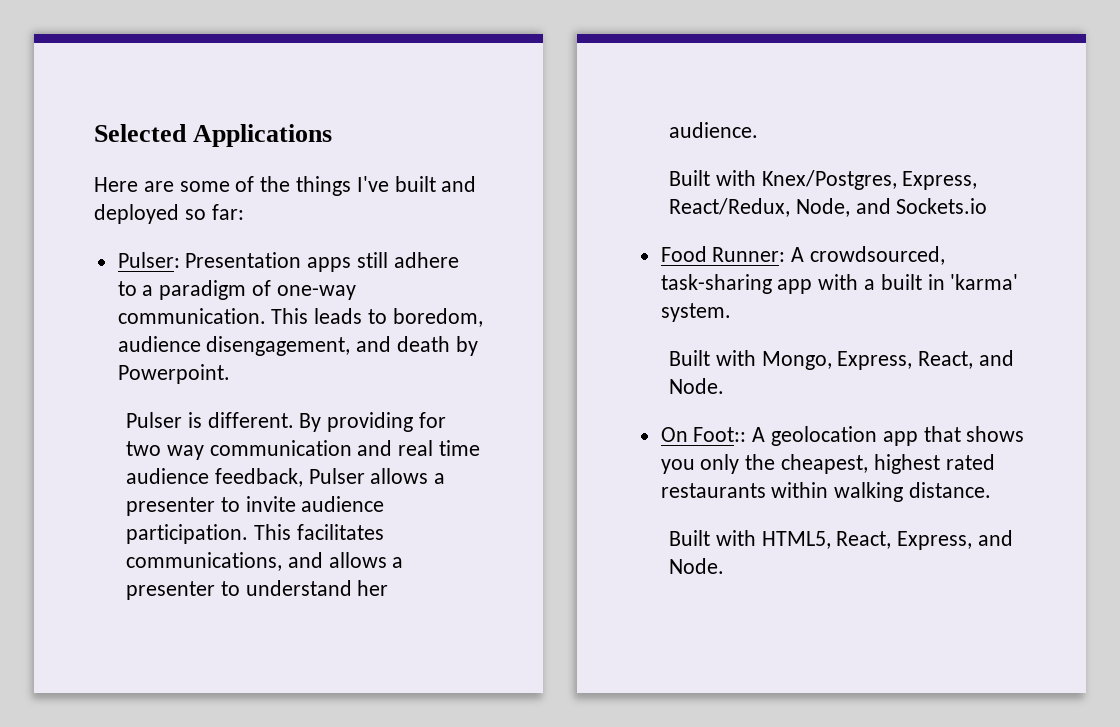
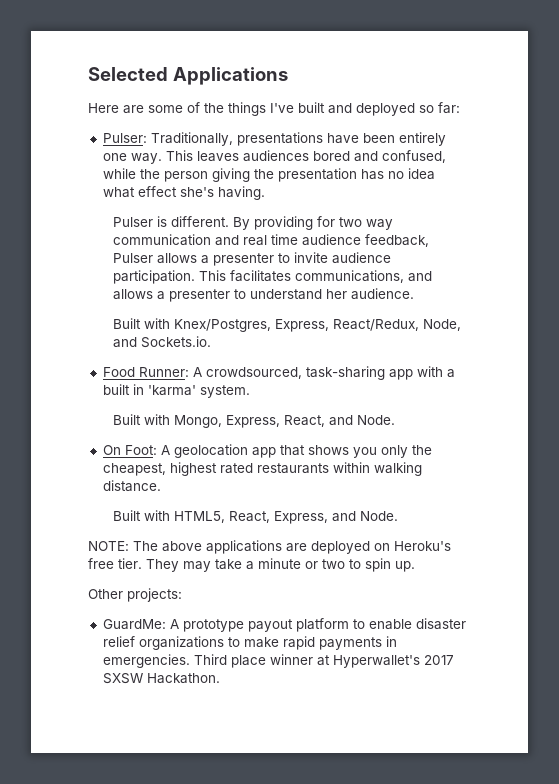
[185,252,459,272] [117,280,356,300] [117,308,483,327] [117,336,478,356] [117,364,230,384] Presentation apps still adhere to a paradigm of one-way communication. This leads to boredom, audience disengagement, and death by Powerpoint. -> [150,132,446,146] [102,150,446,164] [102,168,435,182] [102,186,265,200] Traditionally, presentations have been entirely one way. This leaves audiences bored and confused, while the person giving the presentation has no idea what effect she's having.
[896,198,988,214] Sockets.io -> [141,336,212,348] Sockets.io.
[693,427,747,442] Foot:: -> [124,445,157,455] Foot:
(725, 566) none -> [88,540,451,554] [88,558,415,572] [88,588,182,602] [102,618,466,632] [102,636,397,650] [102,654,454,668] [102,673,220,684] // NOTE: The above applications are deployed on Heroku's free tier. They may take a minute or two to spin up. // Other projects: // GuardMe: A prototype payout platform to enable disaster relief organizations to make rapid payments in emergencies. Third place winner at Hyperwallet's 2017 SXSW Hackathon.

